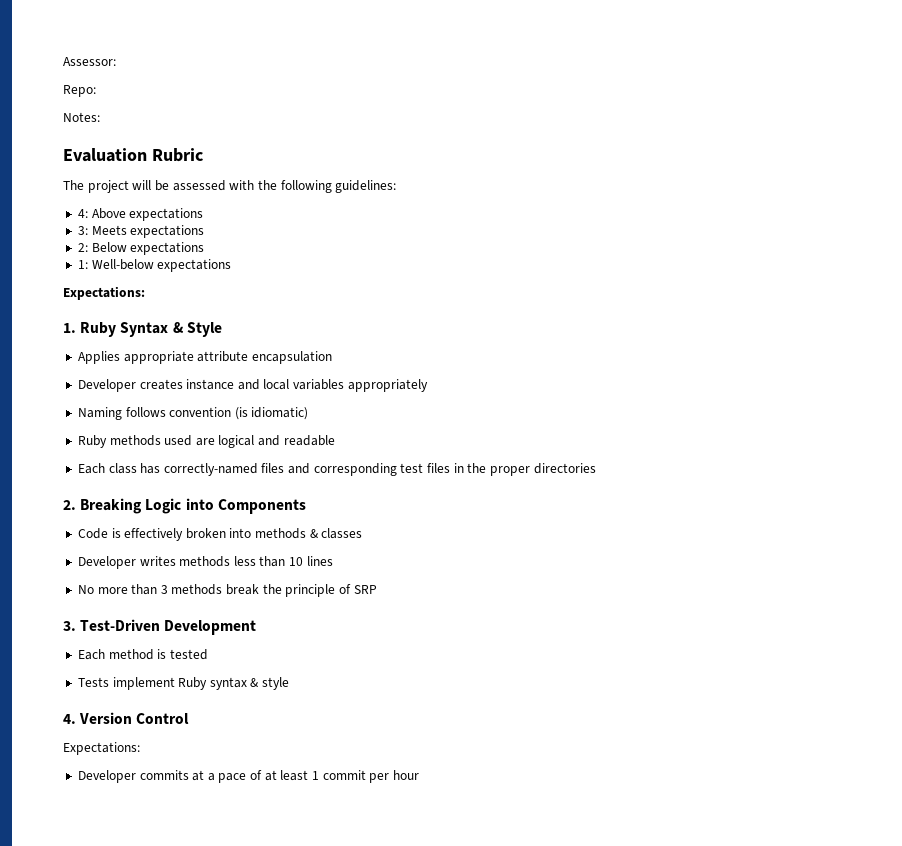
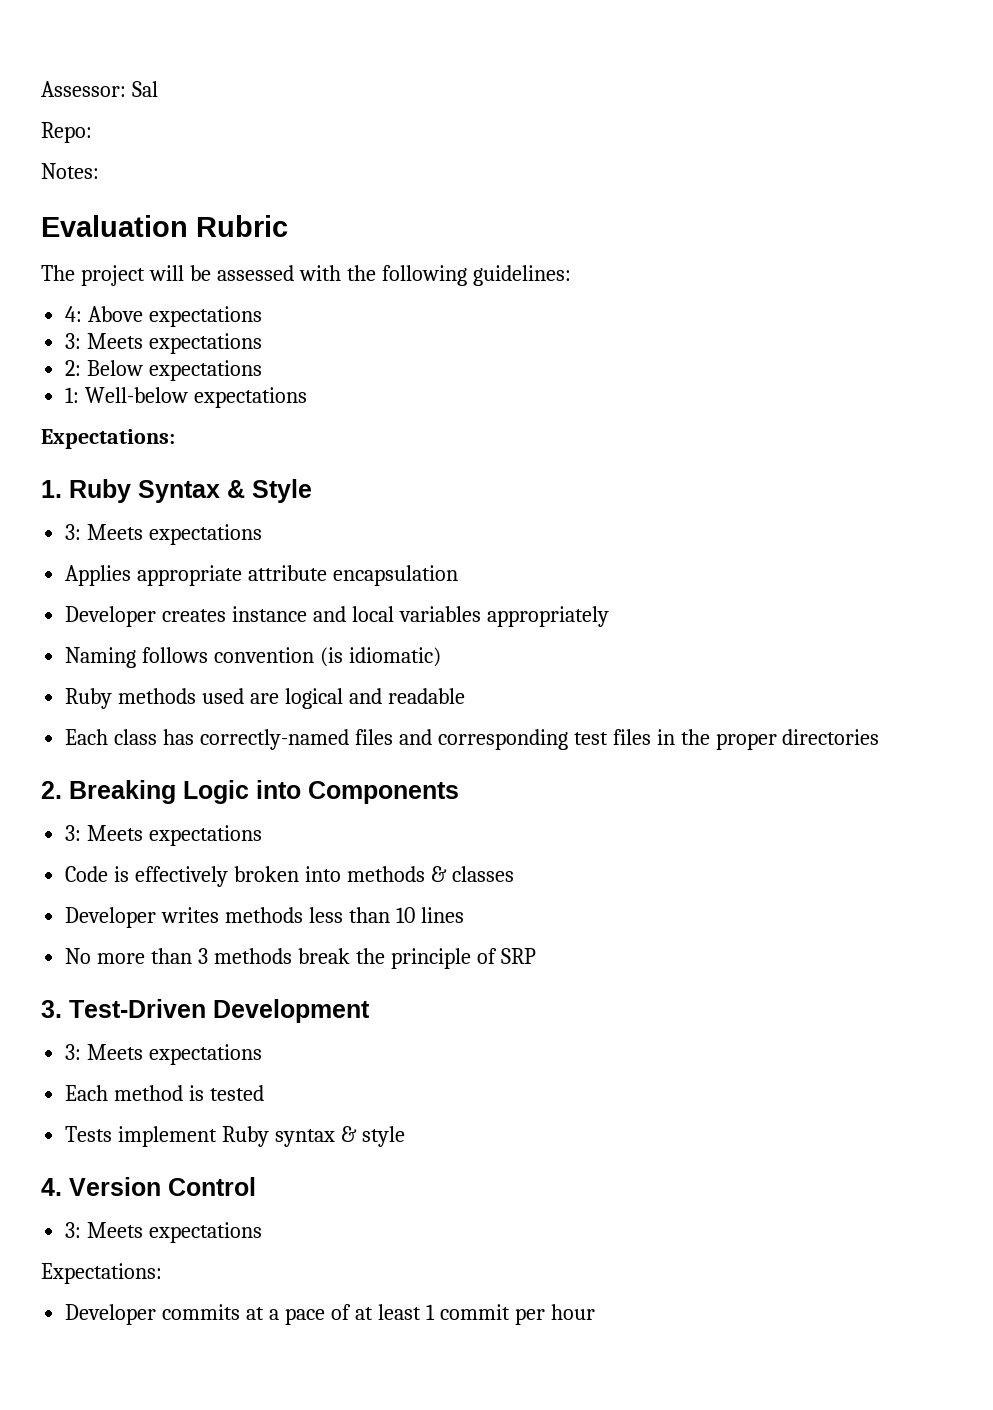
(116, 61) none -> [131,81,158,97] Sal
(222, 329) none -> [65,524,263,545] // 3: Meets expectations
(306, 506) none -> [65,825,263,846] // 3: Meets expectations
(257, 627) none -> [65,1044,263,1065] // 3: Meets expectations
(190, 718) none -> [65,1222,263,1243] // 3: Meets expectations

